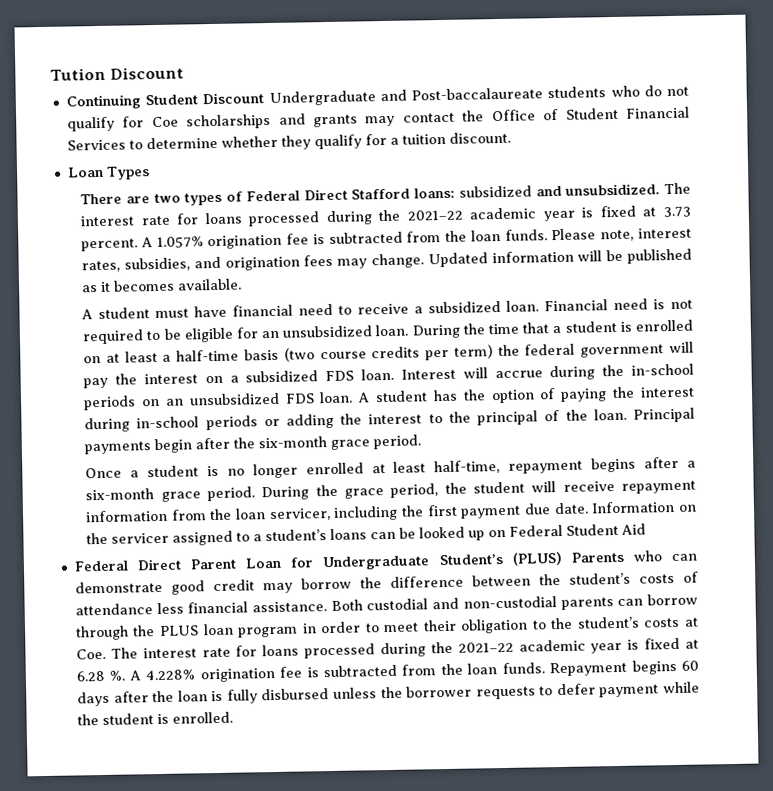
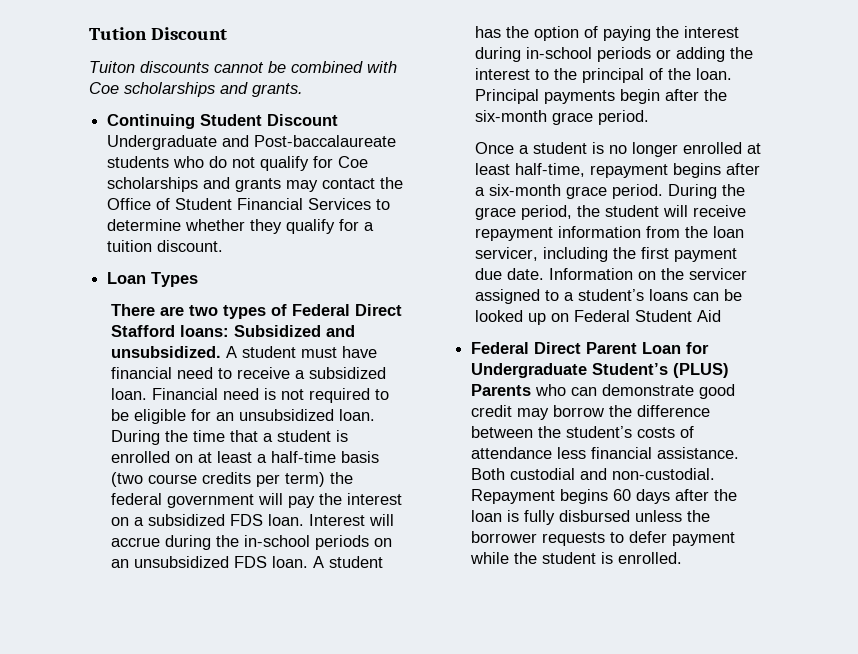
(184, 73) none -> [89,61,397,73] [89,82,303,97] // Tuiton discounts cannot be combined with Coe scholarships and grants.
[458,185,532,198] subsidized -> [234,325,322,337] Subsidized
[663,182,691,195] [80,205,691,227] [81,227,692,252] [81,248,692,273] [82,278,243,293] The interest rate for loans processed during the 2021–22 academic year is fixed at 3.73 percent. A 1.057% origination fee is subtracted from the loan funds. Please note, interest rates, subsidies, and origination fees may change. Updated information will be published as it becomes available. // -> (222, 352) none
[462,593,698,610] [74,616,699,641] [75,637,699,660] [75,662,545,683] non-custodial parents can borrow through the PLUS loan program in order to meet their obligation to the student’s costs at Coe. The interest rate for loans processed during the 2021–22 academic year is fixed at 6.28 %. A 4.228% origination fee is subtracted from the loan funds. -> [612,468,716,480] non-custodial.

